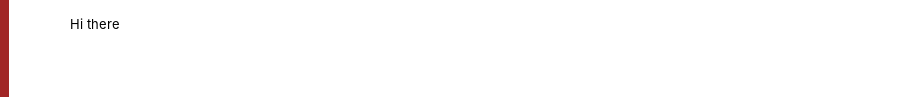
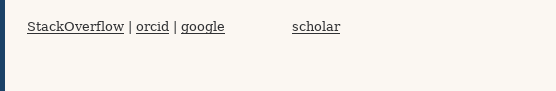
[70,18,120,29] Hi there -> [27,21,341,34] StackOverflow | orcid | google scholar

